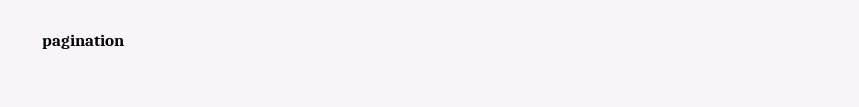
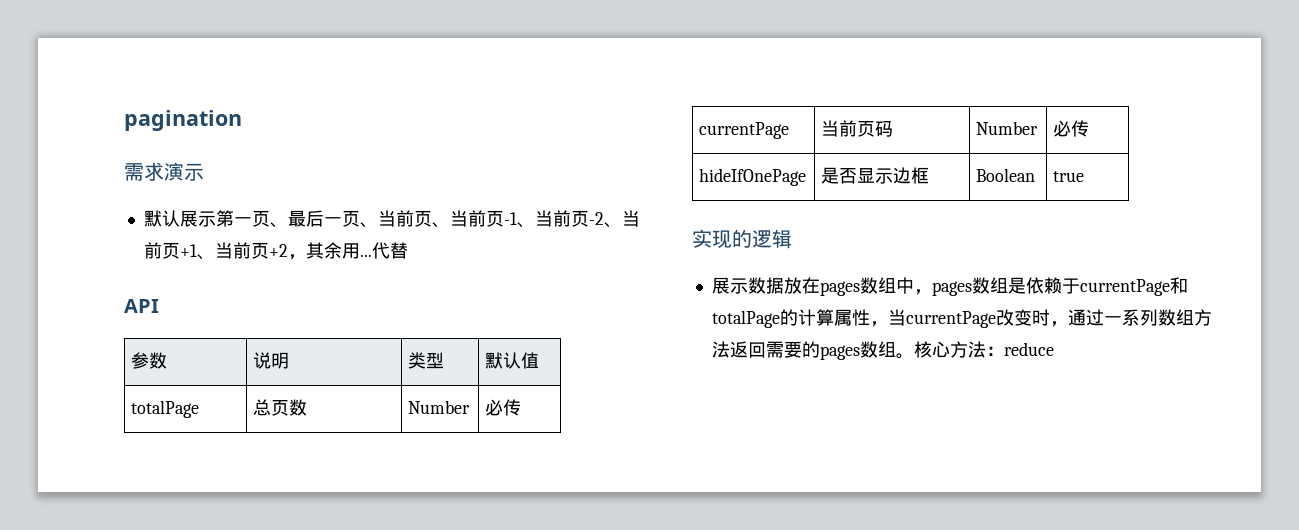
(124, 41) none -> [124,162,204,181] [143,210,640,228] [143,242,408,260] [124,299,159,313] [131,352,168,369] [253,352,290,369] [408,352,445,369] [485,352,540,369] [131,400,200,418] [253,399,308,416] [408,400,471,414] [485,399,522,416] [699,122,790,139] [821,120,894,137] [976,121,1039,135] [1053,120,1090,137] [699,168,807,186] [821,167,930,184] [976,168,1036,182] [1053,171,1085,182] [692,229,792,249] [711,277,1188,296] [711,309,1212,328] [711,341,1054,360] // 需求演示 // 默认展示第一页、最后一页、当前页、当前页-1、当前页-2、当前页+1、当前页+2，其余用...代替 // API // 参数 | 说明 | 类型 | 默认值 // totalPage | 总页数 | Number | 必传 // currentPage | 当前页码 | Number | 必传 // hideIfOnePage | 是否显示边框 | Boolean | true // 实现的逻辑 // 展示数据放在pages数组中，pages数组是依赖于currentPage和totalPage的计算属性，当currentPage改变时，通过一系列数组方法返回需要的pages数组。核心方法：reduce

